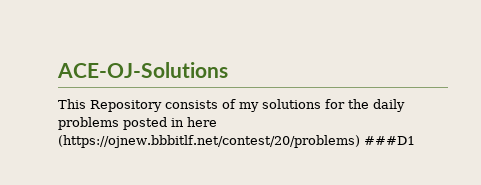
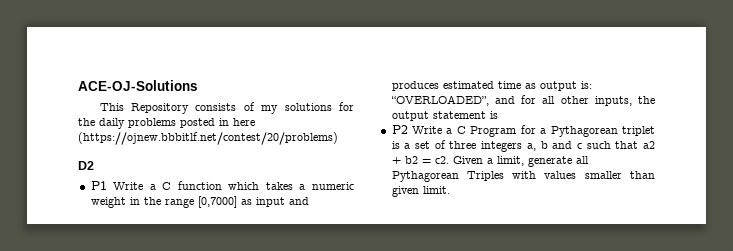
[363,136,415,145] ###D1 -> [78,161,94,170] [90,181,354,190] [90,196,309,208] [391,81,592,91] [390,95,655,106] [391,111,498,121] [391,125,655,137] [391,140,655,152] [391,156,589,167] [391,171,655,182] [391,186,450,197] // D2 // P1 Write a C function which takes a numeric weight in the range [0,7000] as input and produces estimated time as output is: “OVERLOADED”, and for all other inputs, the output statement is // P2 Write a C Program for a Pythagorean triplet is a set of three integers a, b and c such that a2 + b2 = c2. Given a limit, generate all Pythagorean Triples with values smaller than given limit.

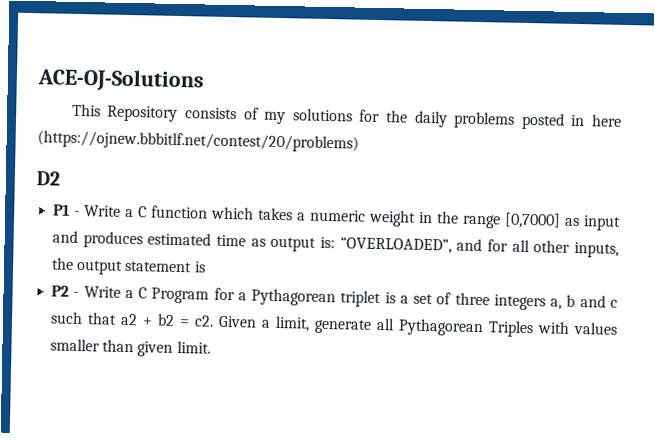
(107, 185) none -> [74,210,81,217] -
(408, 129) none -> [73,291,80,298] -

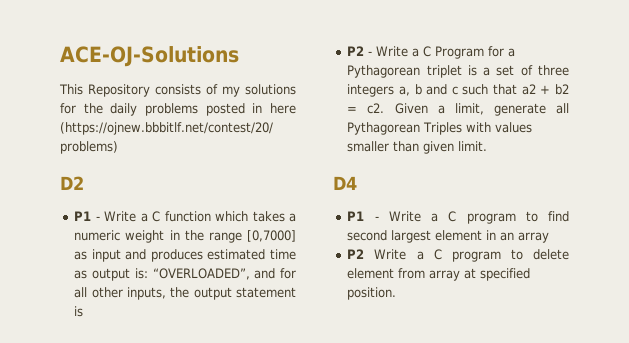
(211, 347) none -> [333,176,357,190] [347,211,569,224] [347,230,550,243] [347,249,569,262] [347,268,531,281] [347,287,397,300] // D4 // P1 - Write a C program to find second largest element in an array // P2 Write a C program to delete element from array at specified position.

